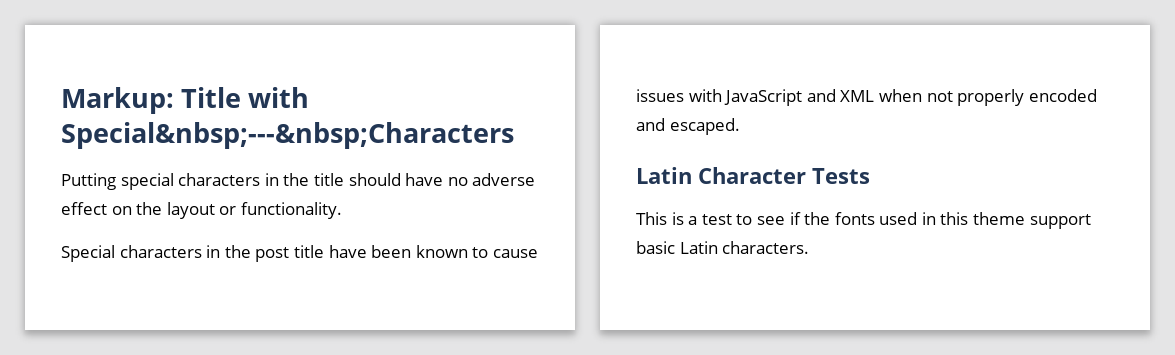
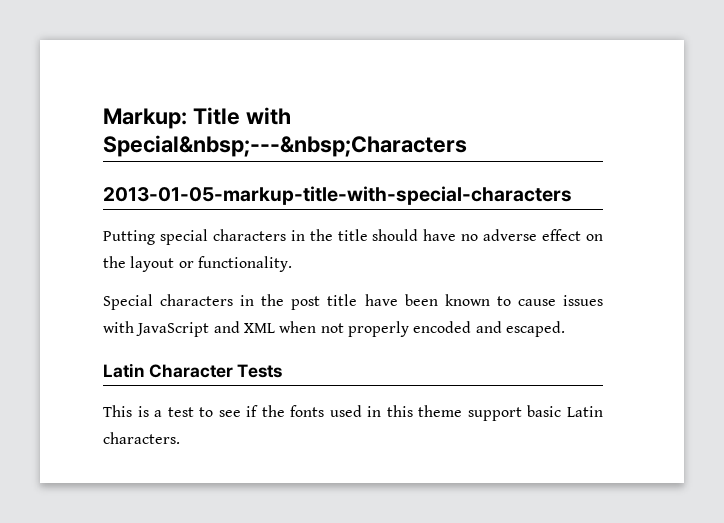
(514, 135) none -> [103,186,572,205] // 2013-01-05-markup-title-with-special-characters

